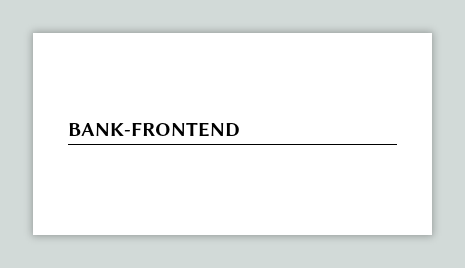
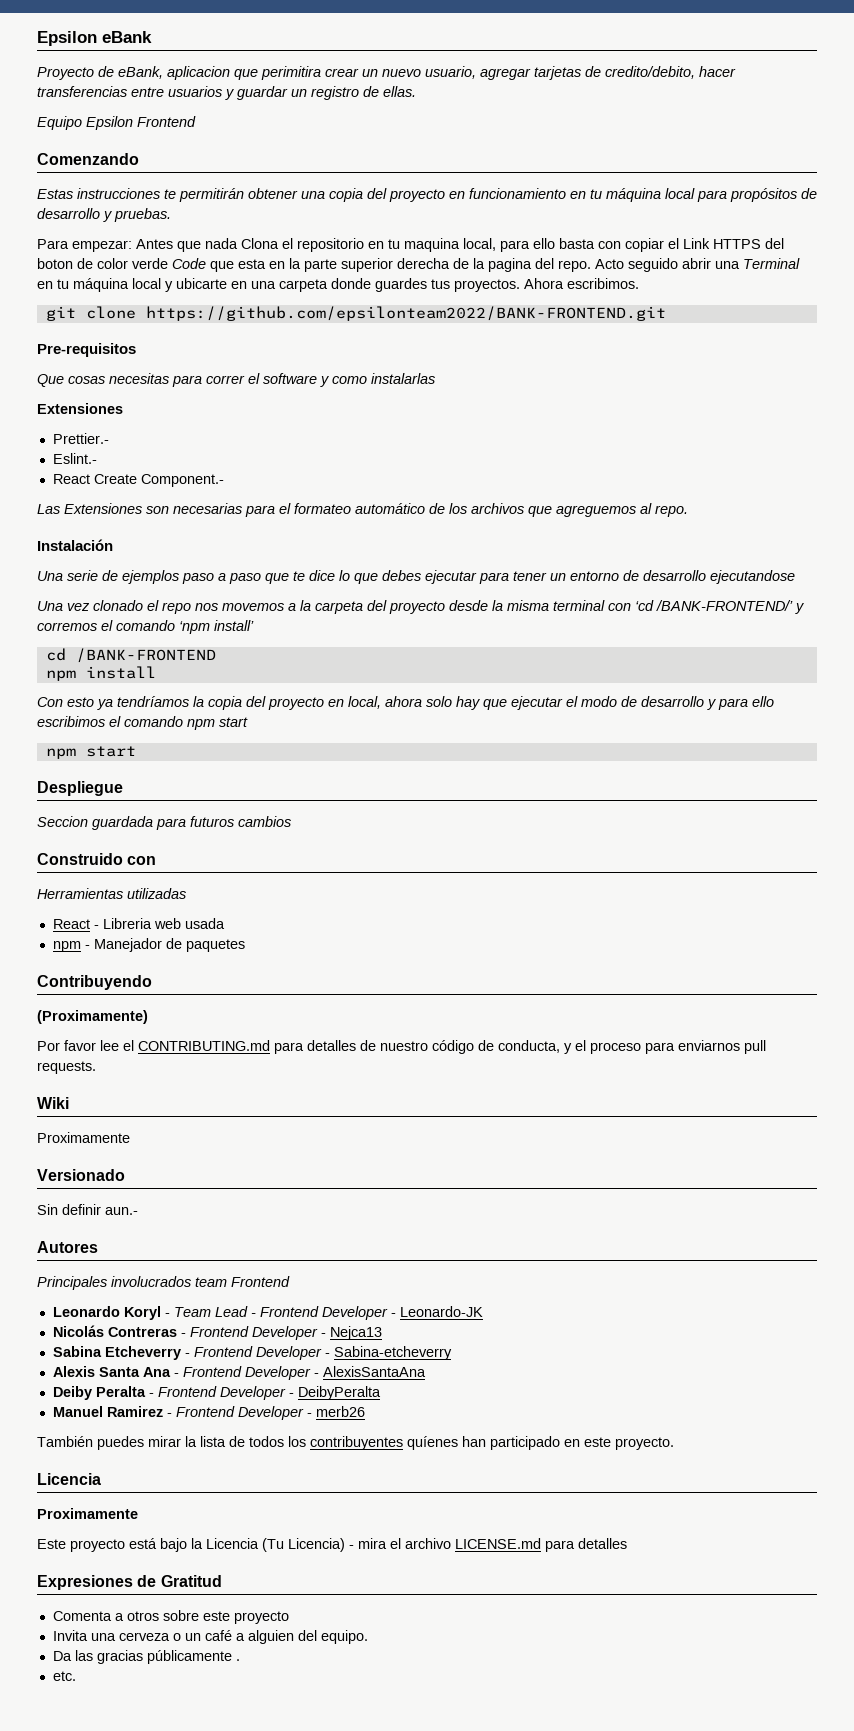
[68,122,240,137] BANK-FRONTEND -> [37,31,152,46] [37,66,736,80] [37,86,416,100] [37,116,196,130] [37,153,139,165] [37,188,817,202] [37,208,171,222] [37,238,784,252] [37,258,800,272] [37,278,639,292] [45,306,666,321] [37,343,136,357] [37,373,435,387] [37,403,123,414] [52,433,109,444] [52,453,97,464] [52,474,224,487] [37,503,688,517] [37,539,113,551] [37,570,795,584] [37,600,804,614] [37,620,254,634] [45,648,216,663] [45,666,156,681] [37,696,774,710] [37,716,248,730] [45,746,136,759] [37,781,123,796] [37,816,291,830] [37,853,157,865] [37,888,186,899] [52,918,225,929] [52,938,245,952] [37,975,152,990] [37,1010,148,1024] [37,1040,766,1054] [37,1061,96,1074] [37,1097,69,1109] [37,1132,130,1143] [37,1169,125,1181] [37,1204,138,1215] [37,1241,98,1253] [37,1276,290,1290] [52,1306,483,1320] [52,1325,382,1340] [52,1346,452,1360] [52,1366,426,1380] [52,1386,381,1400] [52,1406,365,1420] [37,1436,674,1450] [37,1473,101,1485] [37,1508,138,1519] [37,1538,627,1552] [37,1575,222,1590] [52,1610,289,1624] [52,1630,368,1644] [52,1650,240,1664] [52,1671,76,1681] Epsilon eBank // Proyecto de eBank, aplicacion que perimitira crear un nuevo usuario, agregar tarjetas de credito/debito, hacer transferencias entre usuarios y guardar un registro de ellas. // Equipo Epsilon Frontend // Comenzando // Estas instrucciones te permitirán obtener una copia del proyecto en funcionamiento en tu máquina local para propósitos de desarrollo y pruebas. // Para empezar: Antes que nada Clona el repositorio en tu maquina local, para ello basta con copiar el Link HTTPS del boton de color verde Code que esta en la parte superior derecha de la pagina del repo. Acto seguido abrir una Terminal en tu máquina local y ubicarte en una carpeta donde guardes tus proyectos. Ahora escribimos. // git clone https://github.com/epsilonteam2022/BANK-FRONTEND.git // Pre-requisitos // Que cosas necesitas para correr el software y como instalarlas // Extensiones // Prettier.- // Eslint.- // React Create Component.- // Las Extensiones son necesarias para el formateo automático de los archivos que agreguemos al repo. // Instalación // Una serie de ejemplos paso a paso que te dice lo que debes ejecutar para tener un entorno de desarrollo ejecutandose // Una vez clonado el repo nos movemos a la carpeta del proyecto desde la misma terminal con ‘cd /BANK-FRONTEND/’ y corremos el comando ‘npm install’ // cd /BANK-FRONTEND // npm install // Con esto ya tendríamos la copia del proyecto en local, ahora solo hay que ejecutar el modo de desarrollo y para ello escribimos el comando npm start // npm start // Despliegue // Seccion guardada para futuros cambios // Construido con // Herramientas utilizadas // React - Libreria web usada // npm - Manejador de paquetes // Contribuyendo // (Proximamente) // Por favor lee el CONTRIBUTING.md para detalles de nuestro código de conducta, y el proceso para enviarnos pull requests. // Wiki // Proximamente // Versionado // Sin definir aun.- // Autores // Principales involucrados team Frontend // Leonardo Koryl - Team Lead - Frontend Developer - Leonardo-JK // Nicolás Contreras - Frontend Developer - Nejca13 // Sabina Etcheverry - Frontend Developer - Sabina-etcheverry // Alexis Santa Ana - Frontend Developer - AlexisSantaAna // Deiby Peralta - Frontend Developer - DeibyPeralta // Manuel Ramirez - Frontend Developer - merb26 // También puedes mirar la lista de todos los contribuyentes quíenes han participado en este proyecto. // Licencia // Proximamente // Este proyecto está bajo la Licencia (Tu Licencia) - mira el archivo LICENSE.md para detalles // Expresiones de Gratitud // Comenta a otros sobre este proyecto // Invita una cerveza o un café a alguien del equipo. // Da las gracias públicamente . // etc.

